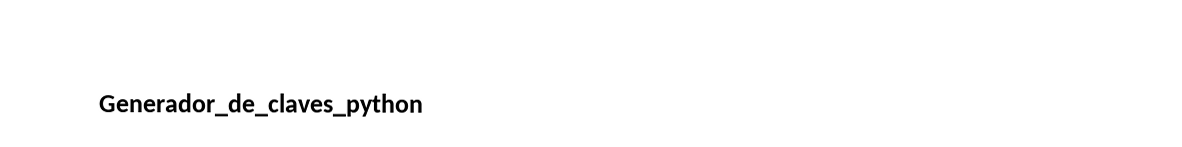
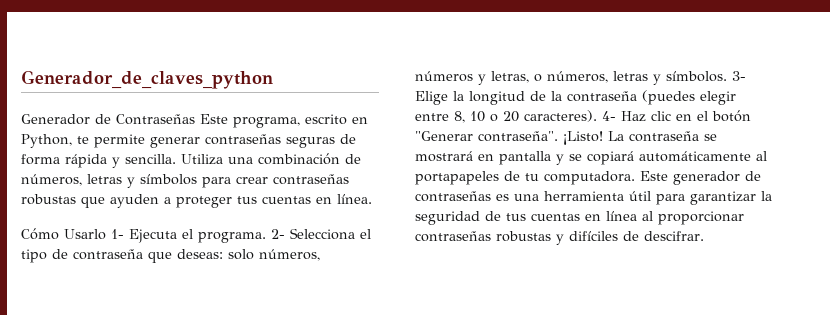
(423, 105) none -> [21,114,368,128] [21,134,356,148] [21,153,361,168] [21,174,349,188] [21,194,372,208] [21,228,371,243] [21,249,320,263] [415,71,746,85] [415,90,736,105] [415,110,751,123] [415,131,717,145] [415,151,767,165] [415,171,761,185] [415,191,772,205] [415,211,744,225] [415,231,704,245] // Generador de Contraseñas Este programa, escrito en Python, te permite generar contraseñas seguras de forma rápida y sencilla. Utiliza una combinación de números, letras y símbolos para crear contraseñas robustas que ayuden a proteger tus cuentas en línea. // Cómo Usarlo 1- Ejecuta el programa. 2- Selecciona el tipo de contraseña que deseas: solo números, números y letras, o números, letras y símbolos. 3- Elige la longitud de la contraseña (puedes elegir entre 8, 10 o 20 caracteres). 4- Haz clic en el botón "Generar contraseña". ¡Listo! La contraseña se mostrará en pantalla y se copiará automáticamente al portapapeles de tu computadora. Este generador de contraseñas es una herramienta útil para garantizar la seguridad de tus cuentas en línea al proporcionar contraseñas robustas y difíciles de descifrar.

